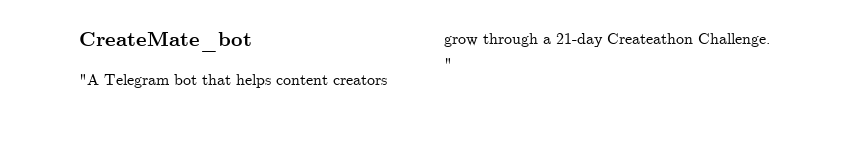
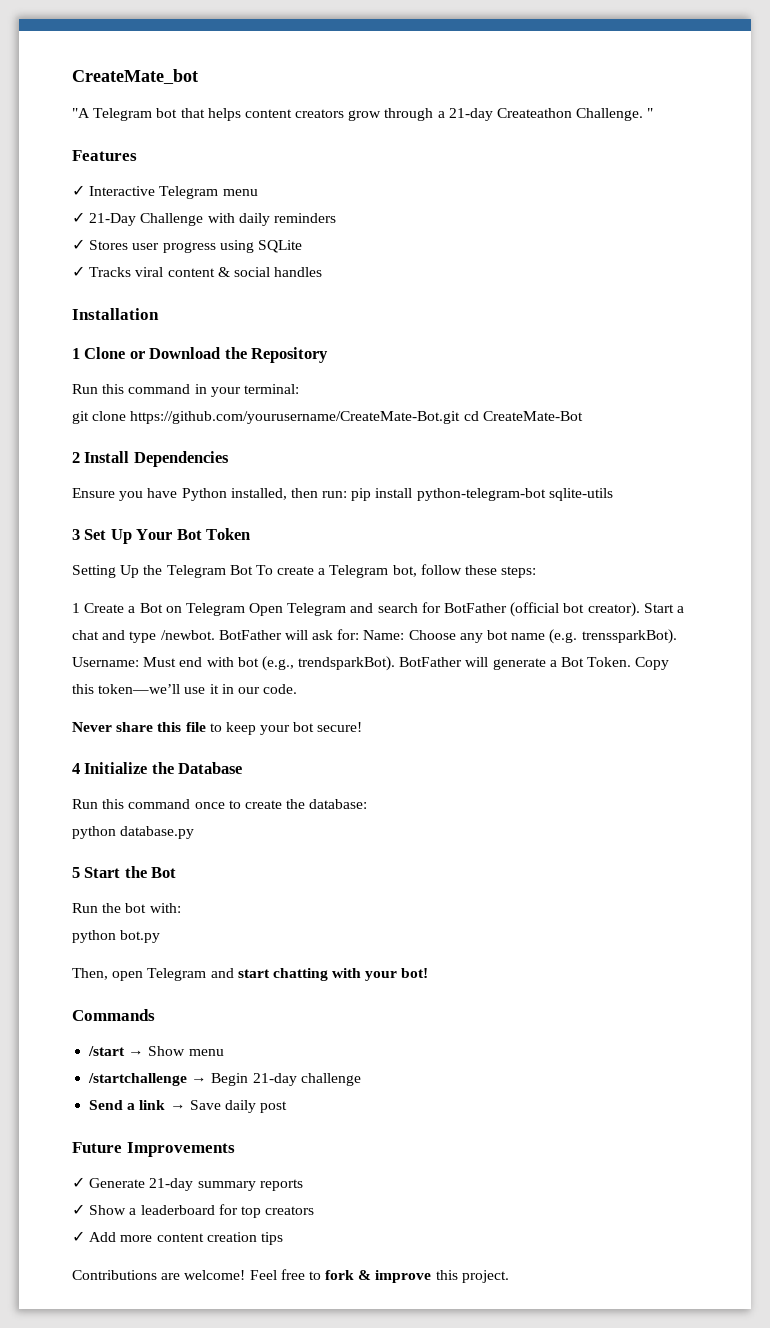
(452, 63) none -> [72,150,137,161] [72,185,258,199] [72,212,336,226] [72,239,302,253] [72,266,323,277] [72,308,159,320] [72,347,329,363] [72,384,299,397] [72,411,583,424] [72,451,229,467] [72,488,613,501] [72,528,251,544] [72,564,537,578] [72,602,684,617] [72,629,677,644] [72,656,670,671] [72,684,298,694] [72,722,363,735] [72,762,243,774] [72,799,368,809] [72,826,195,839] [72,866,177,878] [72,903,181,913] [72,930,161,943] [72,968,429,981] [72,1009,155,1021] [88,1046,224,1056] [88,1073,361,1086] [89,1100,288,1113] [72,1142,235,1157] [72,1177,303,1191] [72,1204,315,1218] [72,1231,283,1245] [72,1269,509,1283] // Features // ✓ Interactive Telegram menu // ✓ 21-Day Challenge with daily reminders // ✓ Stores user progress using SQLite // ✓ Tracks viral content & social handles // Installation // 1 Clone or Download the Repository // Run this command in your terminal: // git clone https://github.com/yourusername/CreateMate-Bot.git cd CreateMate-Bot // 2 Install Dependencies // Ensure you have Python installed, then run: pip install python-telegram-bot sqlite-utils // 3 Set Up Your Bot Token // Setting Up the Telegram Bot To create a Telegram bot, follow these steps: // 1 Create a Bot on Telegram Open Telegram and search for BotFather (official bot creator). Start a chat and type /newbot. BotFather will ask for: Name: Choose any bot name (e.g. trenssparkBot). Username: Must end with bot (e.g., trendsparkBot). BotFather will generate a Bot Token. Copy this token—we’ll use it in our code. // Never share this file to keep your bot secure! // 4 Initialize the Database // Run this command once to create the database: // python database.py // 5 Start the Bot // Run the bot with: // python bot.py // Then, open Telegram and start chatting with your bot! // Commands // /start → Show menu // /startchallenge → Begin 21-day challenge // Send a link → Save daily post // Future Improvements // ✓ Generate 21-day summary reports // ✓ Show a leaderboard for top creators // ✓ Add more content creation tips // Contributions are welcome! Feel free to fork & improve this project.

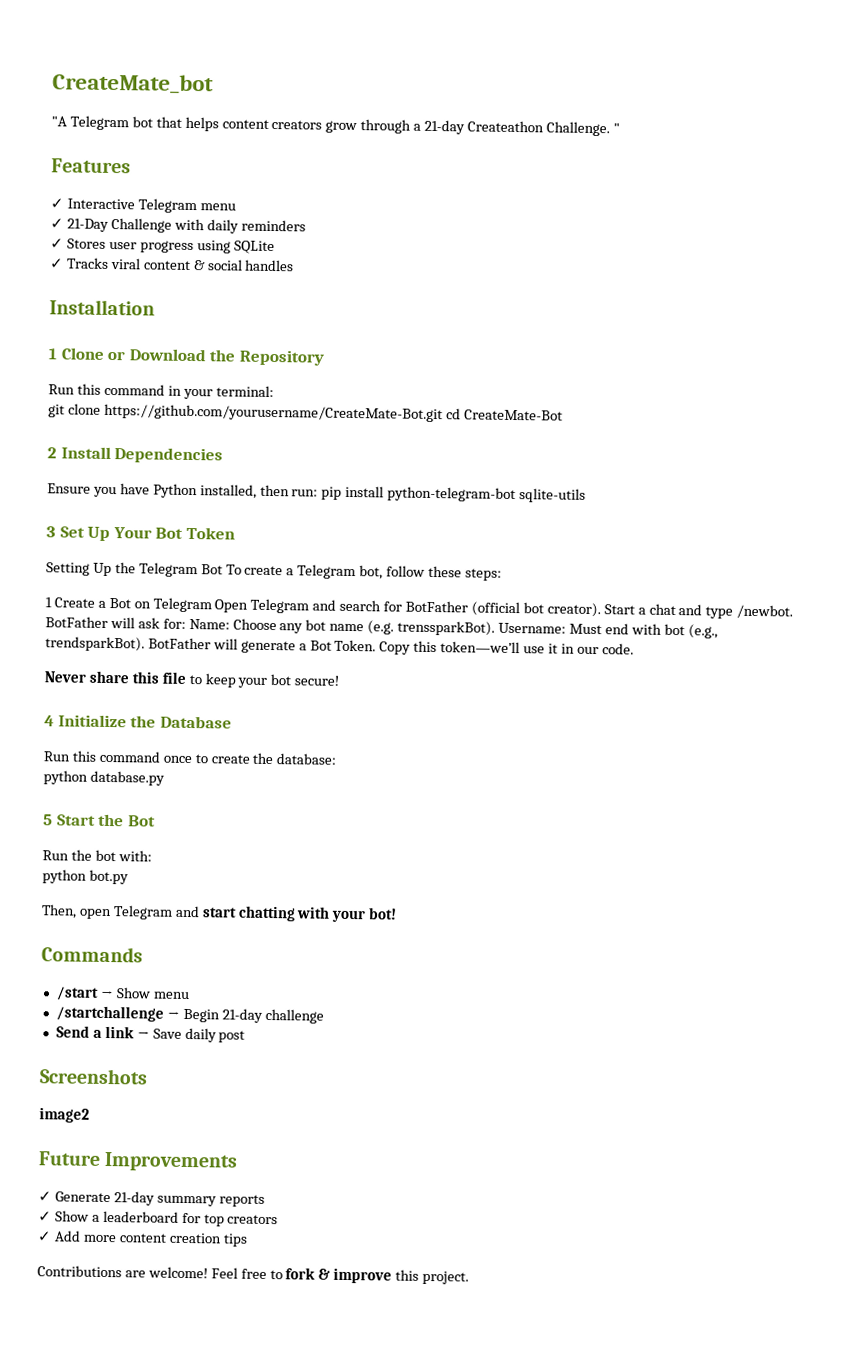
(288, 1107) none -> [39,1068,148,1085] [39,1107,90,1123] // Screenshots // image2

